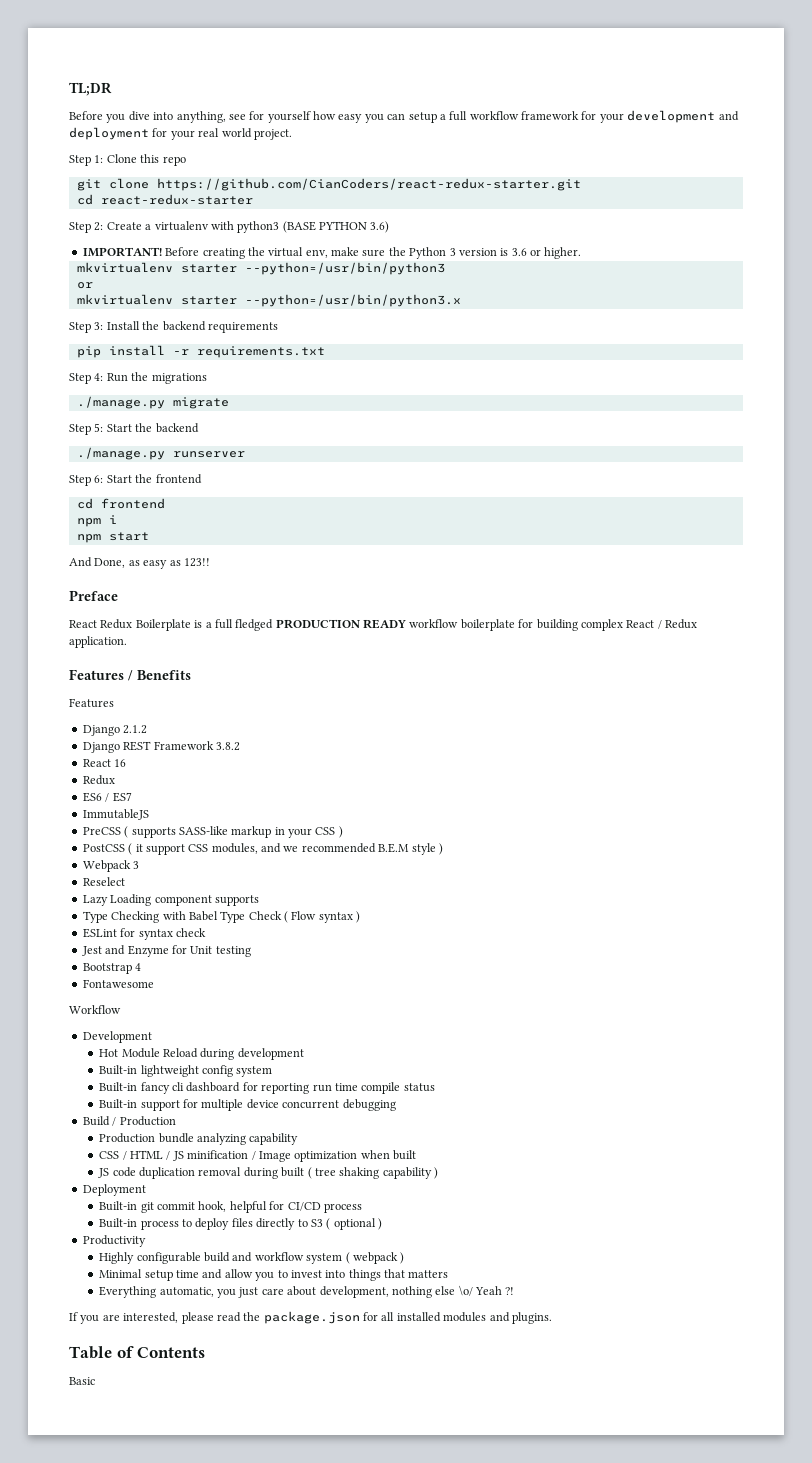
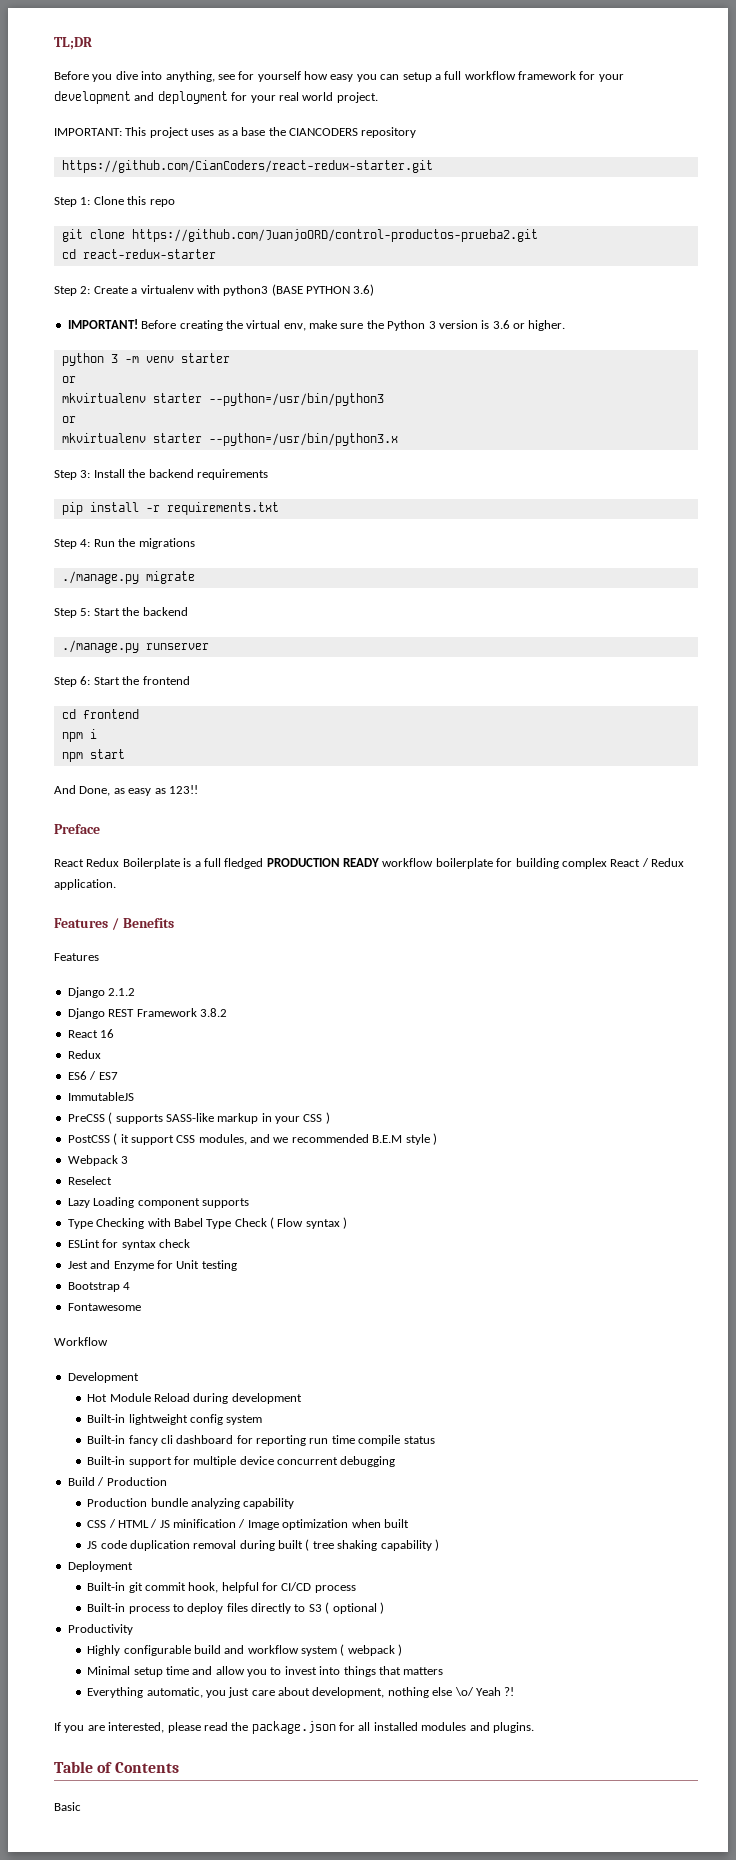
(292, 134) none -> [54,127,417,138] [61,160,433,173] // IMPORTANT: This project uses as a base the CIANCODERS repository // https://github.com/CianCoders/react-redux-starter.git
[156,178,581,191] https://github.com/CianCoders/react-redux-starter.git -> [131,229,538,242] https://github.com/JuanjoORD/control-productos-prueba2.git
(582, 253) none -> [61,353,230,366] [61,376,76,383] // python 3 -m venv starter // or

